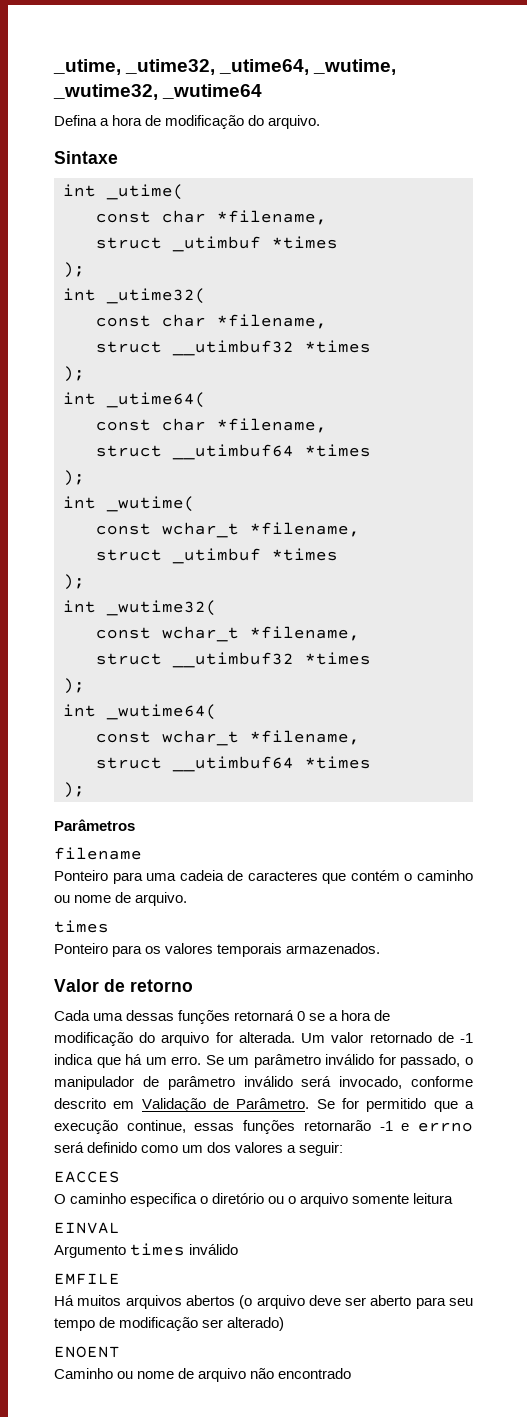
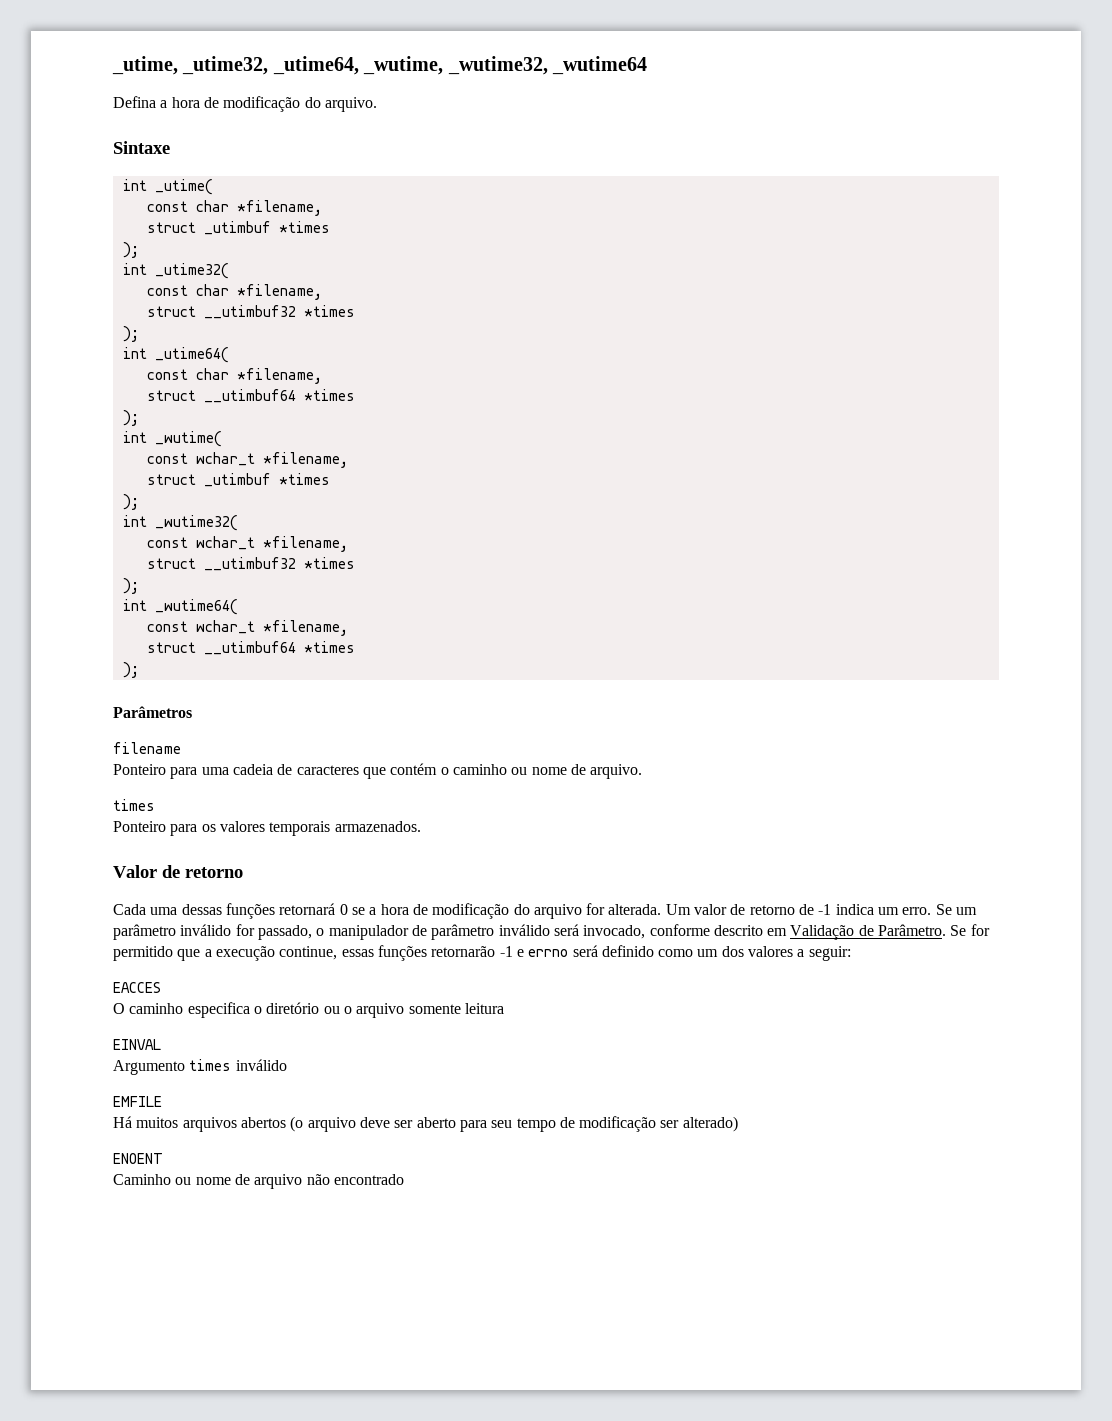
[369,1032,432,1043] retornado -> [730,904,795,915] de retorno
[96,1054,143,1068] que há -> (874, 909) none

